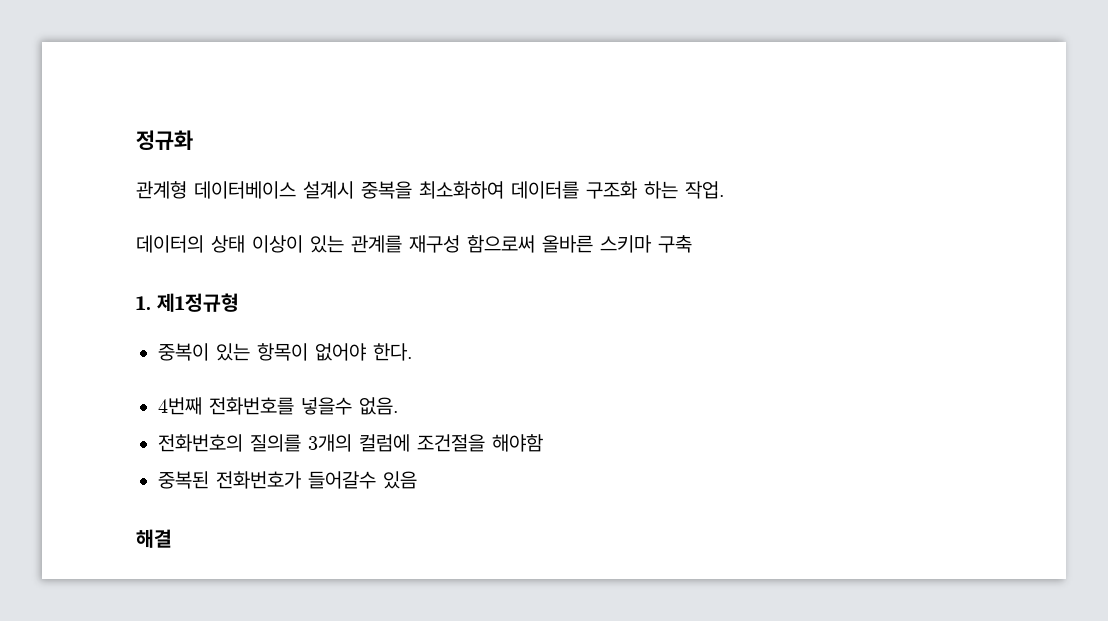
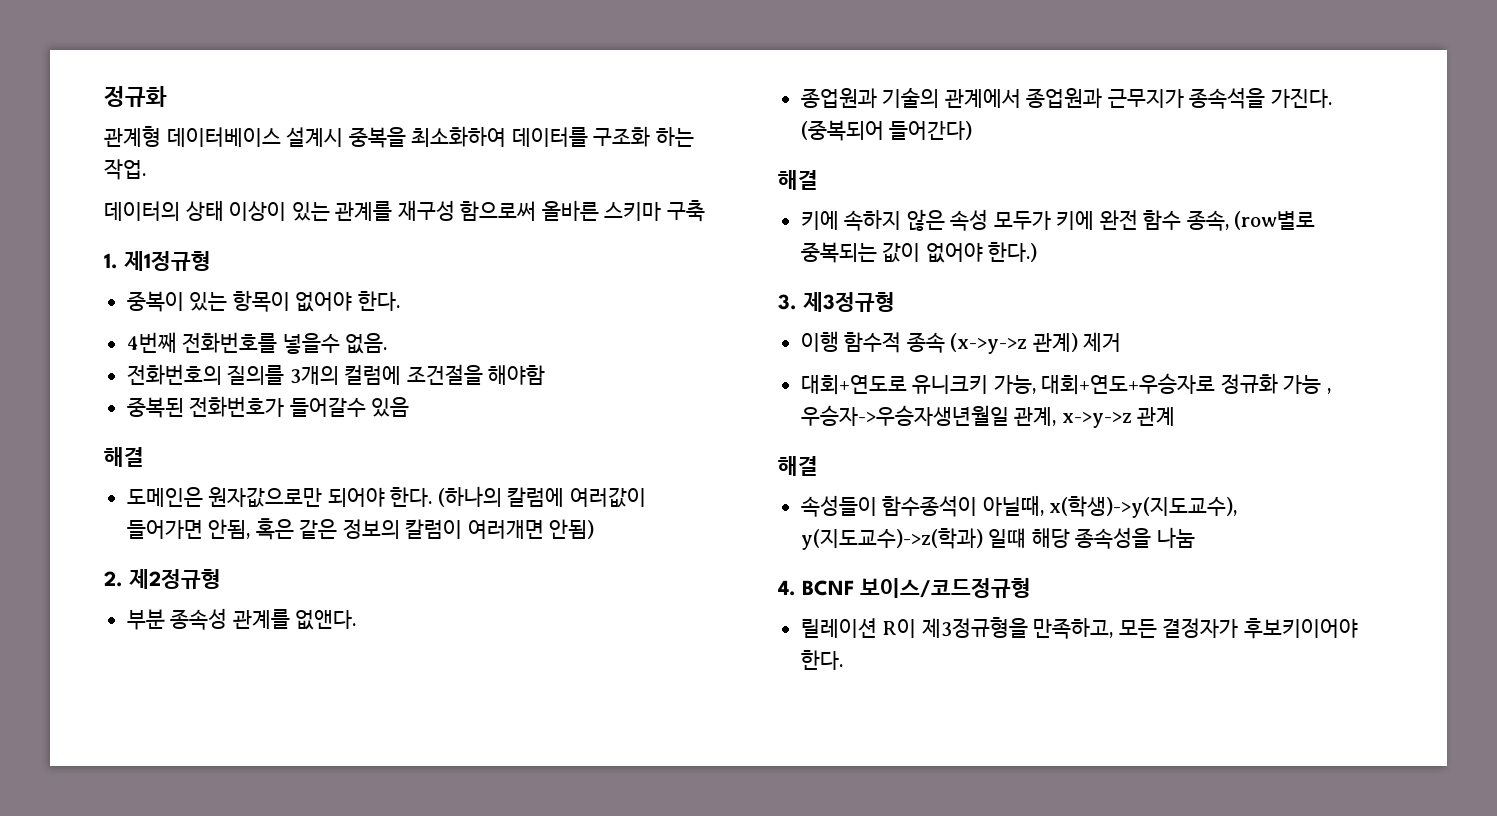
(172, 538) none -> [126,486,646,508] [126,518,595,540] [104,569,221,589] [126,608,357,630] [800,87,1332,109] [800,120,973,141] [778,170,818,190] [800,209,1316,231] [800,242,1038,263] [778,292,895,312] [800,331,1122,354] [800,373,1331,395] [800,405,1176,428] [778,456,818,476] [800,495,1238,518] [800,527,1195,550] [778,578,1031,598] [800,617,1358,639] [800,650,843,670] // 도메인은 원자값으로만 되어야 한다. (하나의 칼럼에 여러값이 들어가면 안됨, 혹은 같은 정보의 칼럼이 여러개면 안됨) // 2. 제2정규형 // 부분 종속성 관계를 없앤다. // 종업원과 기술의 관계에서 종업원과 근무지가 종속석을 가진다. (중복되어 들어간다) // 해결 // 키에 속하지 않은 속성 모두가 키에 완전 함수 종속, (row별로 중복되는 값이 없어야 한다.) // 3. 제3정규형 // 이행 함수적 종속 (x->y->z 관계) 제거 // 대회+연도로 유니크키 가능, 대회+연도+우승자로 정규화 가능 , 우승자->우승자생년월일 관계, x->y->z 관계 // 해결 // 속성들이 함수종석이 아닐때, x(학생)->y(지도교수), y(지도교수)->z(학과) 일떄 해당 종속성을 나눔 // 4. BCNF 보이스/코드정규형 // 릴레이션 R이 제3정규형을 만족하고, 모든 결정자가 후보키이어야 한다.

